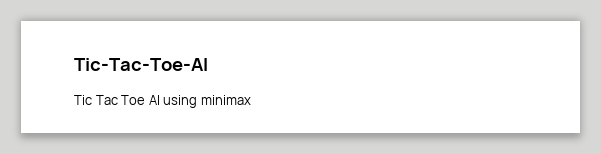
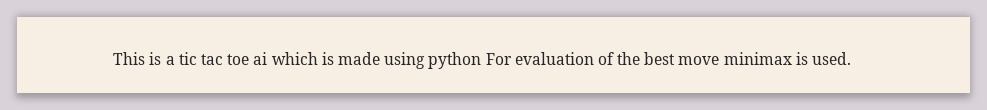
[74,58,208,71] [74,95,251,108] Tic-Tac-Toe-AI // Tic Tac Toe AI using minimax -> [113,52,852,69] This is a tic tac toe ai which is made using python For evaluation of the best move minimax is used.

